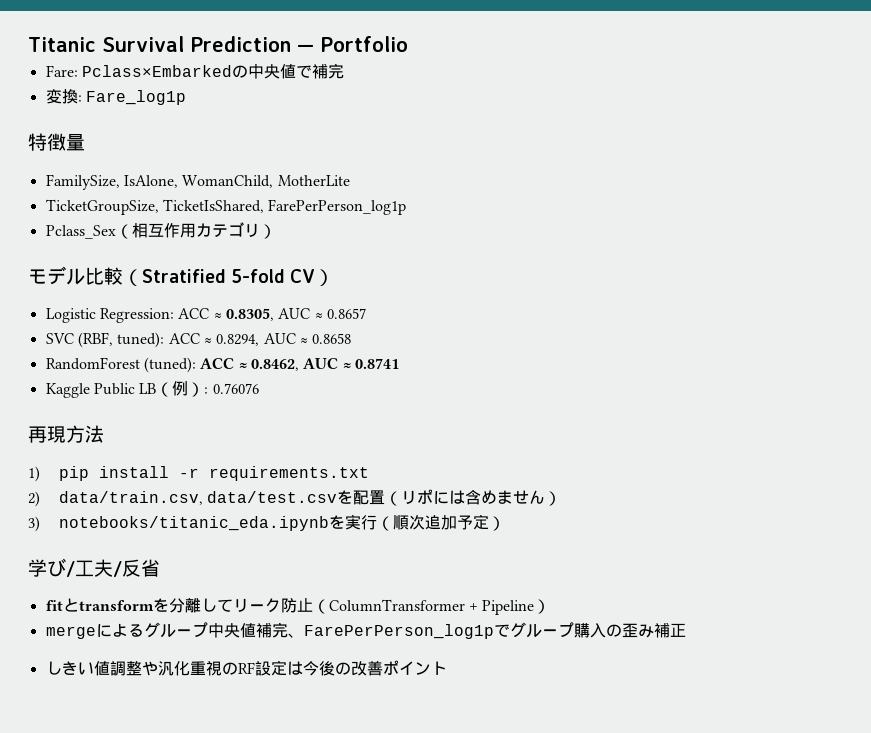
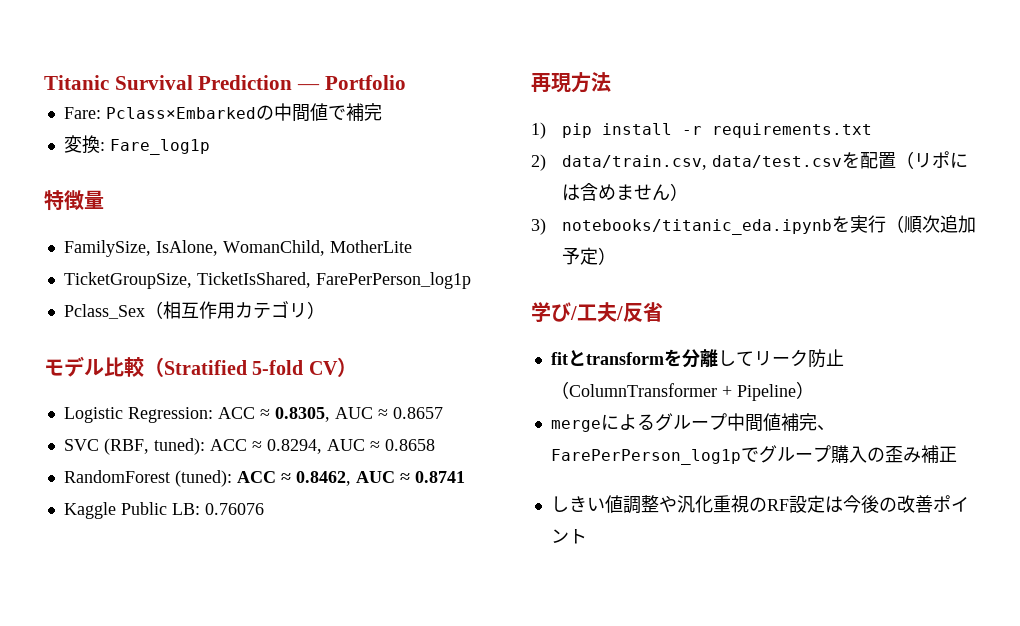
[263,64,280,79] 央 -> [291,104,310,122] 間
[139,381,209,397] LB（例）: -> [171,503,200,515] LB:
[223,623,240,638] 央 -> [744,414,763,432] 間

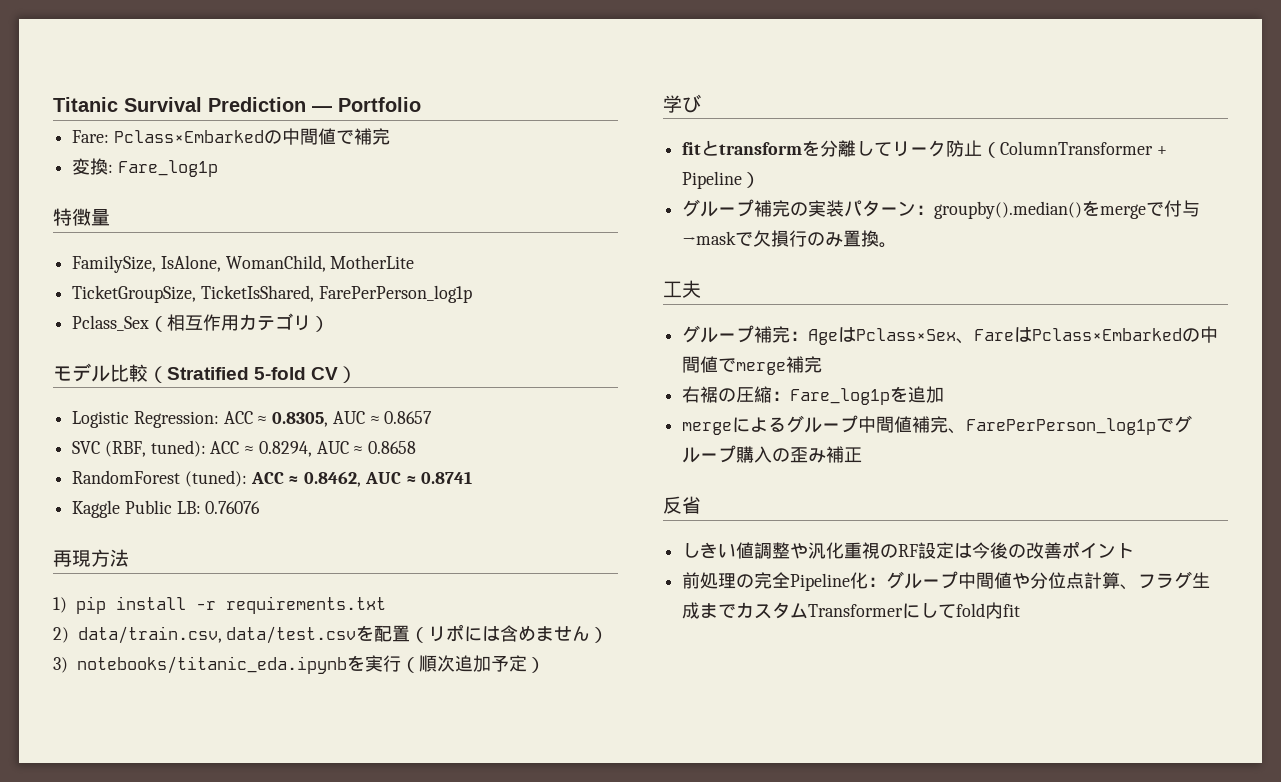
[570,302,663,322] /工夫/反省 -> (701, 103) none
(814, 390) none -> [682,199,1201,219] [682,230,898,248] [663,280,701,298] [682,325,1219,345] [682,356,823,375] [682,386,945,405] // グループ補完の実装パターン：groupby().median()をmergeで付与→maskで欠損行のみ置換。 // 工夫 // グループ補完：AgeはPclass×Sex、FareはPclass×Embarkedの中間値でmerge補完 // 右裾の圧縮：Fare_log1pを追加
(957, 454) none -> [663,496,701,514] // 反省
(587, 536) none -> [682,571,1211,591] [682,602,1021,619] // 前処理の完全Pipeline化：グループ中間値や分位点計算、フラグ生成までカスタムTransformerにしてfold内fit

